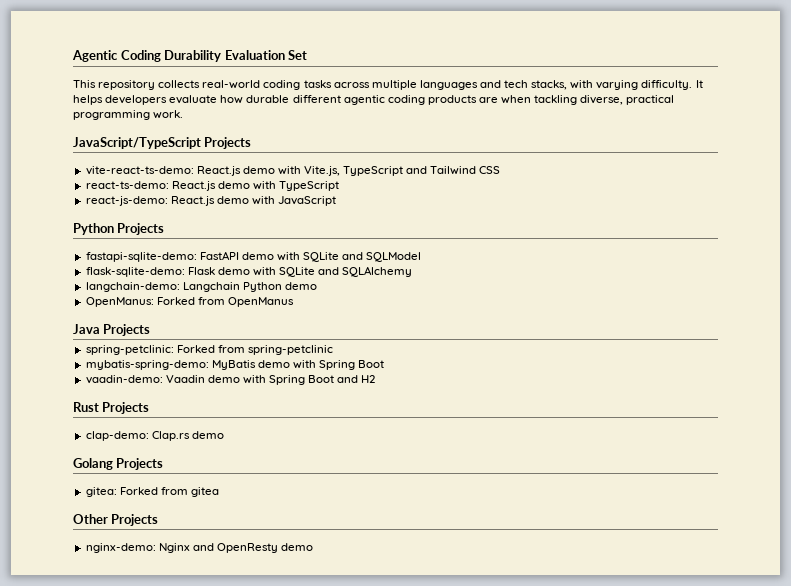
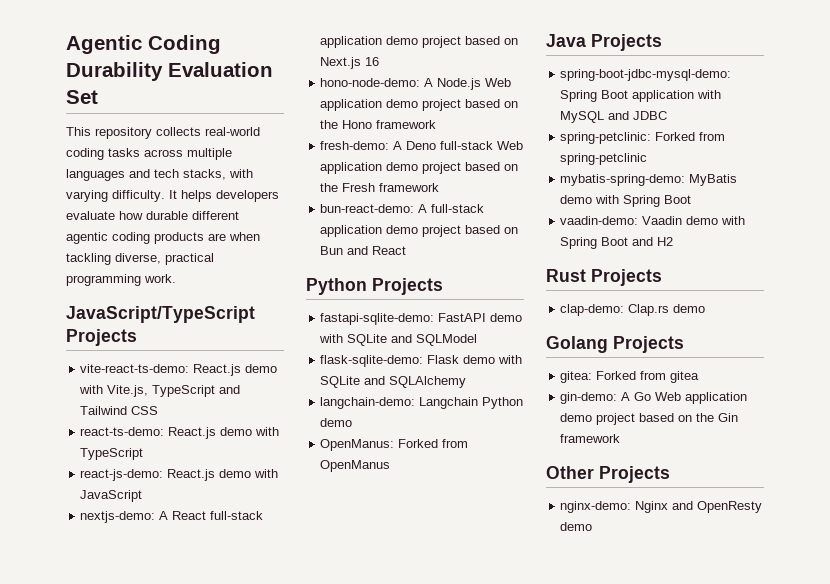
(337, 201) none -> [80,511,264,523] [320,36,519,48] [320,57,380,69] [320,78,512,90] [320,99,519,111] [320,120,437,129] [320,141,524,150] [320,162,519,174] [320,183,440,192] [320,204,485,213] [320,225,519,237] [320,246,407,255] // nextjs-demo: A React full-stack application demo project based on Next.js 16 // hono-node-demo: A Node.js Web application demo project based on the Hono framework // fresh-demo: A Deno full-stack Web application demo project based on the Fresh framework // bun-react-demo: A full-stack application demo project based on Bun and React
(151, 330) none -> [560,69,732,81] [560,90,722,102] [560,111,668,123] // spring-boot-jdbc-mysql-demo: Spring Boot application with MySQL and JDBC
(219, 492) none -> [560,392,748,404] [560,413,739,425] [560,434,621,443] // gin-demo: A Go Web application demo project based on the Gin framework

